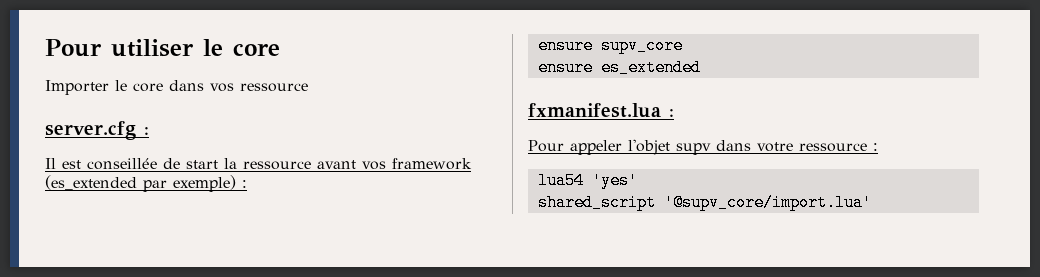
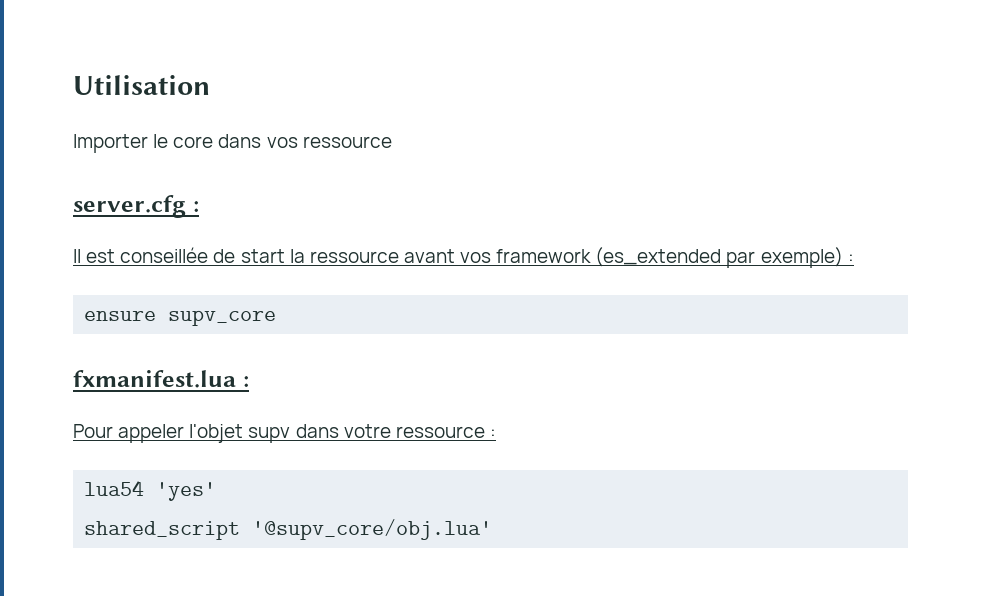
[45,39,280,57] Pour utiliser le core -> [73,75,210,95] Utilisation
[537,59,701,76] // ensure es_extended -> (277, 318) none
[663,194,872,211] '@supv_core/import.lua' -> [252,519,493,540] '@supv_core/obj.lua'

